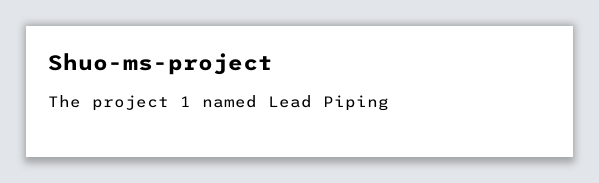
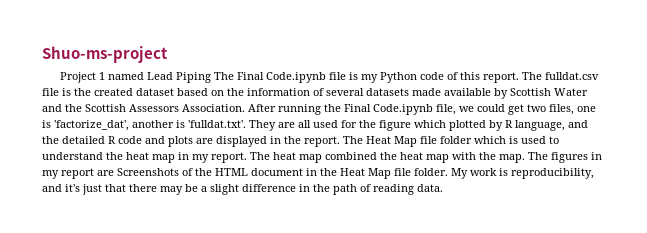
[48,95,169,111] The project -> [59,72,96,83] Project
(389, 103) none -> [213,72,599,83] [42,88,588,99] [42,104,596,115] [42,120,588,131] [42,136,559,147] [42,152,602,163] [42,168,594,179] [42,184,443,195] The Final Code.ipynb file is my Python code of this report. The fulldat.csv file is the created dataset based on the information of several datasets made available by Scottish Water and the Scottish Assessors Association. After running the Final Code.ipynb file, we could get two files, one is 'factorize_dat', another is 'fulldat.txt'. They are all used for the figure which plotted by R language, and the detailed R code and plots are displayed in the report. The Heat Map file folder which is used to understand the heat map in my report. The heat map combined the heat map with the map. The figures in my report are Screenshots of the HTML document in the Heat Map file folder. My work is reproducibility, and it's just that there may be a slight difference in the path of reading data.

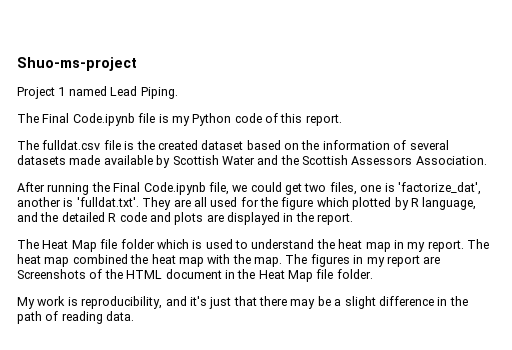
[175,72,211,83] Piping -> [140,87,178,99] Piping. //
(519, 77) none -> (342, 120) //
(245, 108) none -> (487, 160) //
(340, 141) none -> (354, 219) //
(448, 172) none -> (373, 274) //

